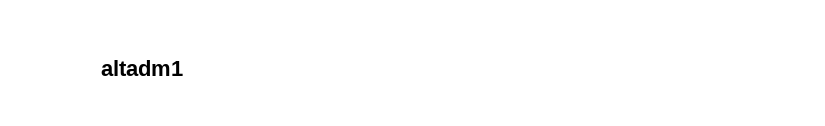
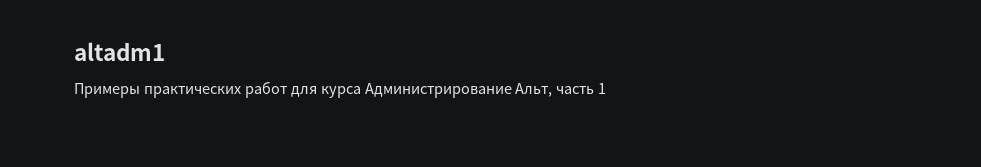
(183, 68) none -> [74,81,607,98] // Примеры практических работ для курса Администрирование Альт, часть 1

